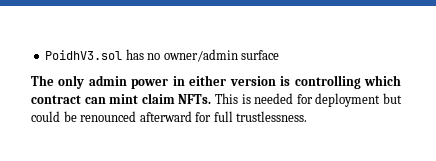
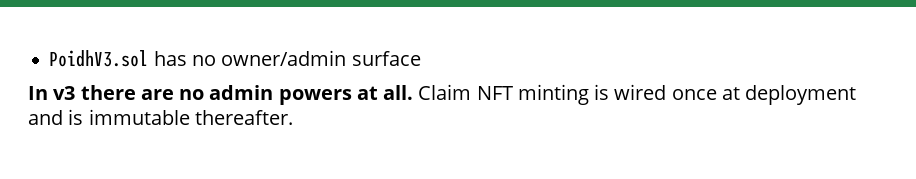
[31,75,402,89] [31,93,402,107] [31,111,308,122] The only admin power in either version is controlling which contract can mint claim NFTs. This is needed for deployment but could be renounced afterward for full trustlessness. -> [28,84,857,105] [28,109,293,125] In v3 there are no admin powers at all. Claim NFT minting is wired once at deployment and is immutable thereafter.

